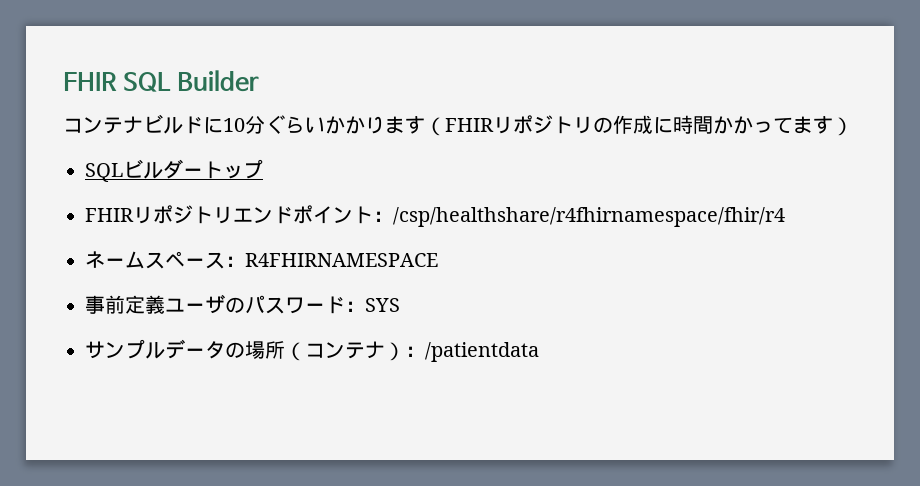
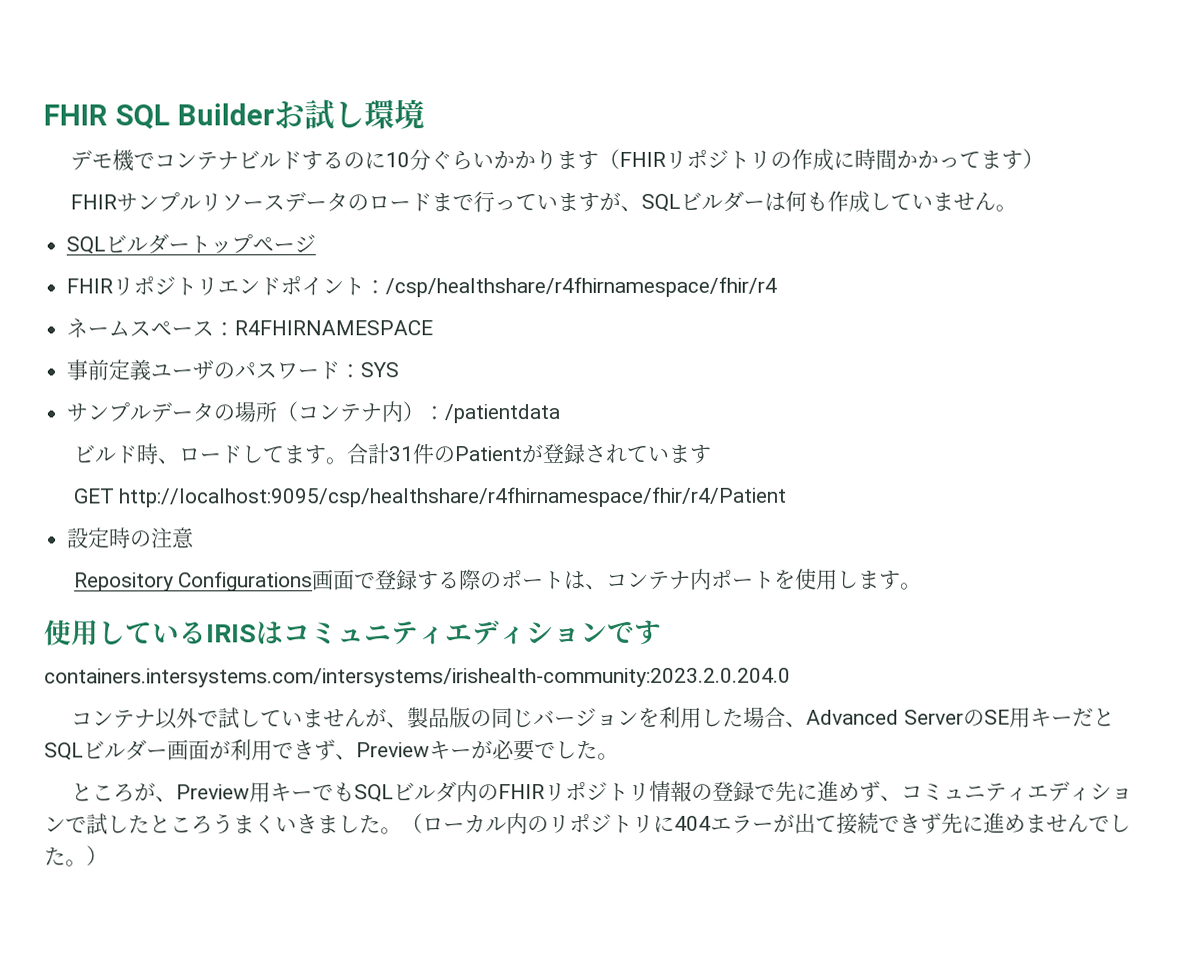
(259, 81) // -> [273,99,425,130] [70,149,156,172] お試し環境 // デモ機で
(203, 125) none -> [301,151,366,171] するの
(853, 126) none -> [70,190,1018,213] // FHIRサンプルリソースデータのロードまで行っていますが、SQLビルダーは何も作成していません。
(263, 169) none -> [252,234,317,253] ページ
(385, 350) none -> [381,401,404,423] 内
(539, 352) none -> [72,443,711,465] [73,486,788,508] [67,527,196,549] [73,568,923,592] [44,619,662,646] [44,667,791,688] [71,706,1116,730] [44,739,619,762] [71,780,1134,803] [44,812,1131,835] [44,845,108,867] // ビルド時、ロードしてます。合計31件のPatientが登録されています // GET http://localhost:9095/csp/healthshare/r4fhirnamespace/fhir/r4/Patient // 設定時の注意 // Repository Configurations画面で登録する際のポートは、コンテナ内ポートを使用します。 // 使用しているIRISはコミュニティエディションです // containers.intersystems.com/intersystems/irishealth-community:2023.2.0.204.0 // コンテナ以外で試していませんが、製品版の同じバージョンを利用した場合、Advanced ServerのSE用キーだとSQLビルダー画面が利用できず、Previewキーが必要でした。 // ところが、Preview用キーでもSQLビルダ内のFHIRリポジトリ情報の登録で先に進めず、コミュニティエディションで試したところうまくいきました。（ローカル内のリポジトリに404エラーが出て接続できず先に進めませんでした。）

